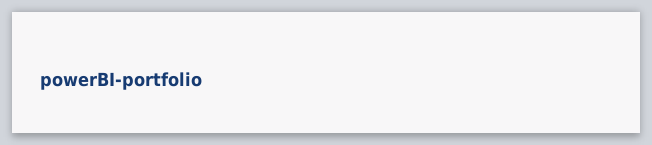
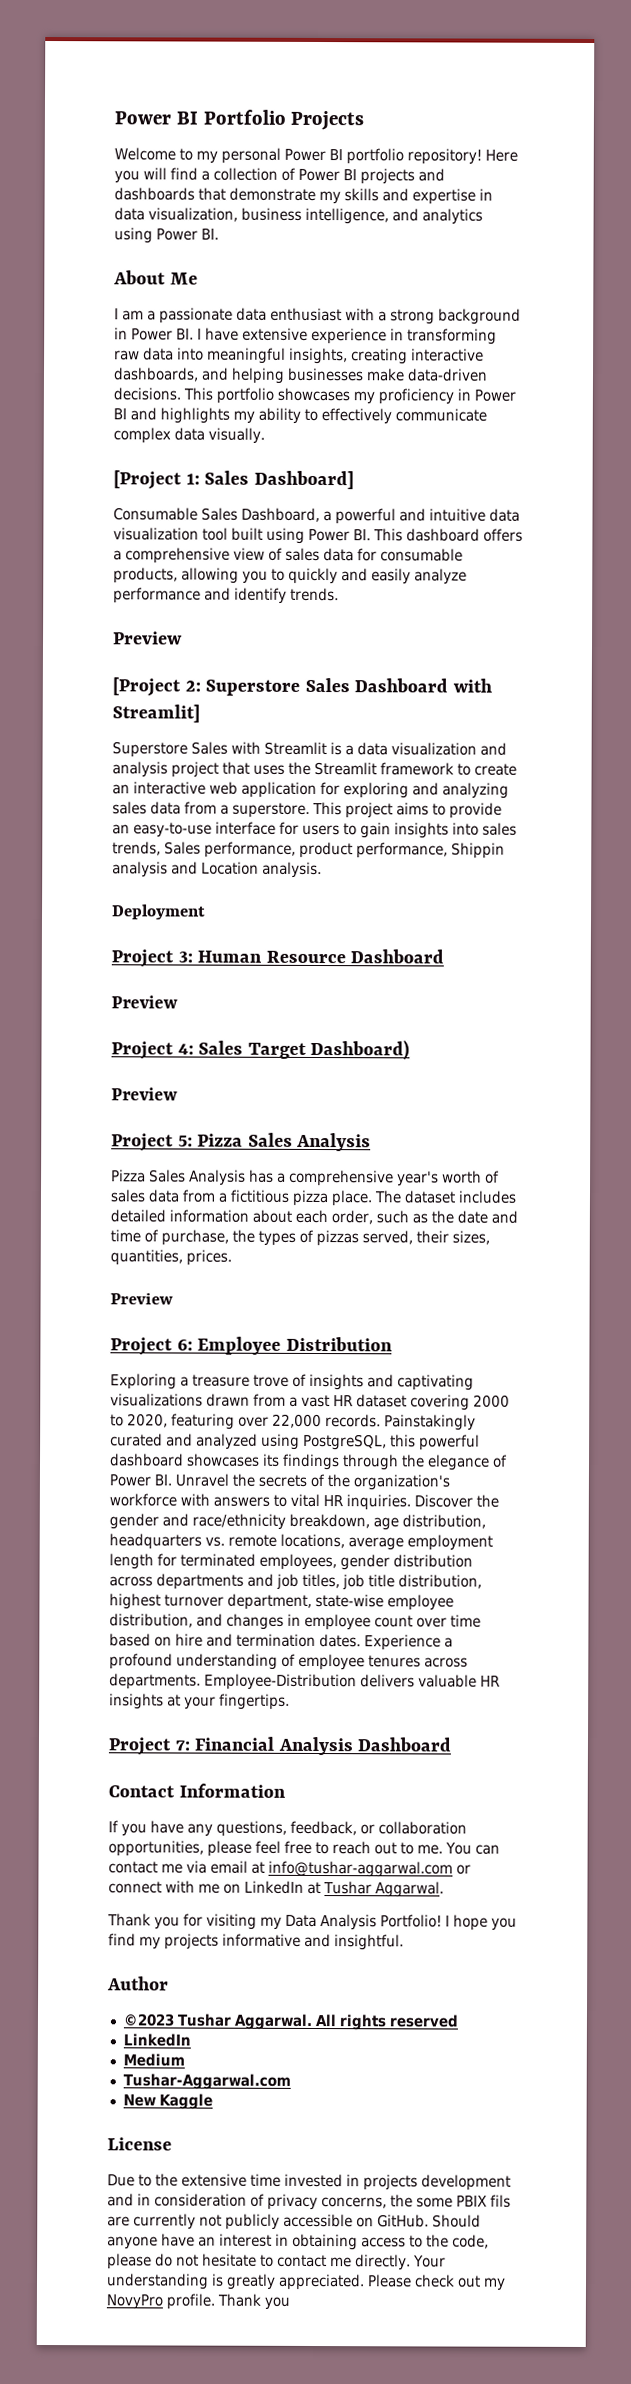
[40,72,202,90] powerBI-portfolio -> [114,109,365,131] [114,147,518,165] [114,167,445,185] [114,187,493,205] [114,207,483,225] [114,227,219,244] [113,270,198,285] [114,307,521,325] [114,327,497,345] [114,347,484,365] [113,367,488,384] [113,387,516,405] [113,407,487,425] [113,427,265,444] [113,470,354,490] [113,507,520,525] [113,527,523,544] [113,547,463,564] [113,567,467,585] [113,587,339,604] [113,631,183,645] [112,677,492,697] [112,704,200,723] [112,741,507,758] [112,761,517,778] [112,781,509,799] [112,801,502,819] [112,821,517,839] [112,841,505,859] [112,861,322,879] [111,904,206,920] [111,949,445,968] [111,995,178,1009] [111,1039,411,1061] [111,1087,178,1101] [111,1132,372,1152] [111,1169,500,1187] [110,1189,517,1207] [110,1209,518,1225] [110,1229,490,1247] [110,1249,232,1266] [110,1292,173,1305] [110,1336,393,1356] [110,1373,474,1391] [110,1393,510,1411] [110,1413,476,1431] [110,1433,480,1451] [109,1453,508,1471] [109,1473,450,1491] [109,1493,499,1511] [109,1513,486,1531] [109,1533,493,1551] [109,1553,473,1571] [109,1573,482,1591] [109,1593,454,1611] [109,1613,481,1631] [109,1633,453,1651] [109,1653,468,1671] [109,1673,500,1691] [109,1693,290,1710] [108,1736,453,1756] [108,1783,286,1798] [108,1820,467,1837] [108,1840,500,1857] [108,1860,471,1878] [108,1880,444,1898] [107,1913,517,1931] [108,1933,404,1951] [107,1976,169,1991] [122,2013,458,2031] [122,2033,191,2047] [122,2053,185,2067] [122,2073,291,2090] [122,2093,213,2110] [107,2137,172,2151] [107,2173,511,2191] [107,2193,511,2211] [107,2213,481,2230] [107,2233,489,2251] [107,2253,446,2271] [106,2273,506,2291] [106,2293,290,2310] Power BI Portfolio Projects // Welcome to my personal Power BI portfolio repository! Here you will find a collection of Power BI projects and dashboards that demonstrate my skills and expertise in data visualization, business intelligence, and analytics using Power BI. // About Me // I am a passionate data enthusiast with a strong background in Power BI. I have extensive experience in transforming raw data into meaningful insights, creating interactive dashboards, and helping businesses make data-driven decisions. This portfolio showcases my proficiency in Power BI and highlights my ability to effectively communicate complex data visually. // [Project 1: Sales Dashboard] // Consumable Sales Dashboard, a powerful and intuitive data visualization tool built using Power BI. This dashboard offers a comprehensive view of sales data for consumable products, allowing you to quickly and easily analyze performance and identify trends. // Preview // [Project 2: Superstore Sales Dashboard with Streamlit] // Superstore Sales with Streamlit is a data visualization and analysis project that uses the Streamlit framework to create an interactive web application for exploring and analyzing sales data from a superstore. This project aims to provide an easy-to-use interface for users to gain insights into sales trends, Sales performance, product performance, Shippin analysis and Location analysis. // Deployment // Project 3: Human Resource Dashboard // Preview // Project 4: Sales Target Dashboard) // Preview // Project 5: Pizza Sales Analysis // Pizza Sales Analysis has a comprehensive year's worth of sales data from a fictitious pizza place. The dataset includes detailed information about each order, such as the date and time of purchase, the types of pizzas served, their sizes, quantities, prices. // Preview // Project 6: Employee Distribution // Exploring a treasure trove of insights and captivating visualizations drawn from a vast HR dataset covering 2000 to 2020, featuring over 22,000 records. Painstakingly curated and analyzed using PostgreSQL, this powerful dashboard showcases its findings through the elegance of Power BI. Unravel the secrets of the organization's workforce with answers to vital HR inquiries. Discover the gender and race/ethnicity breakdown, age distribution, headquarters vs. remote locations, average employment length for terminated employees, gender distribution across departments and job titles, job title distribution, highest turnover department, state-wise employee distribution, and changes in employee count over time based on hire and termination dates. Experience a profound understanding of employee tenures across departments. Employee-Distribution delivers valuable HR insights at your fingertips. // Project 7: Financial Analysis Dashboard // Contact Information // If you have any questions, feedback, or collaboration opportunities, please feel free to reach out to me. You can contact me via email at info@tushar-aggarwal.com or connect with me on LinkedIn at Tushar Aggarwal. // Thank you for visiting my Data Analysis Portfolio! I hope you find my projects informative and insightful. // Author // ©2023 Tushar Aggarwal. All rights reserved // LinkedIn // Medium // Tushar-Aggarwal.com // New Kaggle // License // Due to the extensive time invested in projects development and in consideration of privacy concerns, the some PBIX fils are currently not publicly accessible on GitHub. Should anyone have an interest in obtaining access to the code, please do not hesitate to contact me directly. Your understanding is greatly appreciated. Please check out my NovyPro profile. Thank you

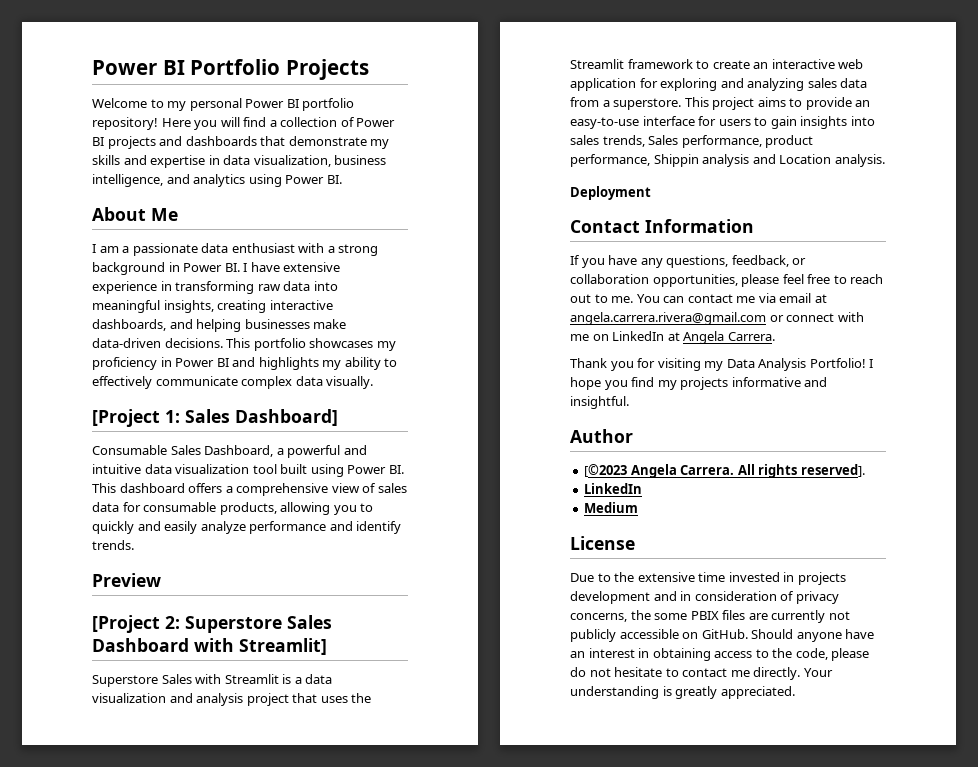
[111,949,445,968] [111,995,178,1009] [111,1039,411,1061] [111,1087,178,1101] [111,1132,372,1152] [111,1169,500,1187] [110,1189,517,1207] [110,1209,518,1225] [110,1229,490,1247] [110,1249,232,1266] [110,1292,173,1305] [110,1336,393,1356] [110,1373,474,1391] [110,1393,510,1411] [110,1413,476,1431] [110,1433,480,1451] [109,1453,508,1471] [109,1473,450,1491] [109,1493,499,1511] [109,1513,486,1531] [109,1533,493,1551] [109,1553,473,1571] [109,1573,482,1591] [109,1593,454,1611] [109,1613,481,1631] [109,1633,453,1651] [109,1653,468,1671] [109,1673,500,1691] [109,1693,290,1710] [108,1736,453,1756] // Project 3: Human Resource Dashboard // Preview // Project 4: Sales Target Dashboard) // Preview // Project 5: Pizza Sales Analysis // Pizza Sales Analysis has a comprehensive year's worth of sales data from a fictitious pizza place. The dataset includes detailed information about each order, such as the date and time of purchase, the types of pizzas served, their sizes, quantities, prices. // Preview // Project 6: Employee Distribution // Exploring a treasure trove of insights and captivating visualizations drawn from a vast HR dataset covering 2000 to 2020, featuring over 22,000 records. Painstakingly curated and analyzed using PostgreSQL, this powerful dashboard showcases its findings through the elegance of Power BI. Unravel the secrets of the organization's workforce with answers to vital HR inquiries. Discover the gender and race/ethnicity breakdown, age distribution, headquarters vs. remote locations, average employment length for terminated employees, gender distribution across departments and job titles, job title distribution, highest turnover department, state-wise employee distribution, and changes in employee count over time based on hire and termination dates. Experience a profound understanding of employee tenures across departments. Employee-Distribution delivers valuable HR insights at your fingertips. // Project 7: Financial Analysis Dashboard -> (651, 193) none
[268,1860,453,1878] info@tushar-aggarwal.com -> [570,312,766,325] angela.carrera.rivera@gmail.com
[323,1881,444,1898] Tushar Aggarwal. -> [683,331,775,344] Angela Carrera.
[122,2013,312,2030] ©2023 Tushar Aggarwal. -> [584,464,735,478] [©2023 Angela Carrera.
[388,2014,458,2028] reserved -> [800,464,865,477] reserved].
[122,2073,291,2090] [122,2093,213,2110] // Tushar-Aggarwal.com // New Kaggle -> (639, 507) none
[490,2194,511,2208] fils -> [722,610,746,620] files
[367,2274,506,2291] [106,2293,290,2310] Please check out my NovyPro profile. Thank you -> (795, 692) none

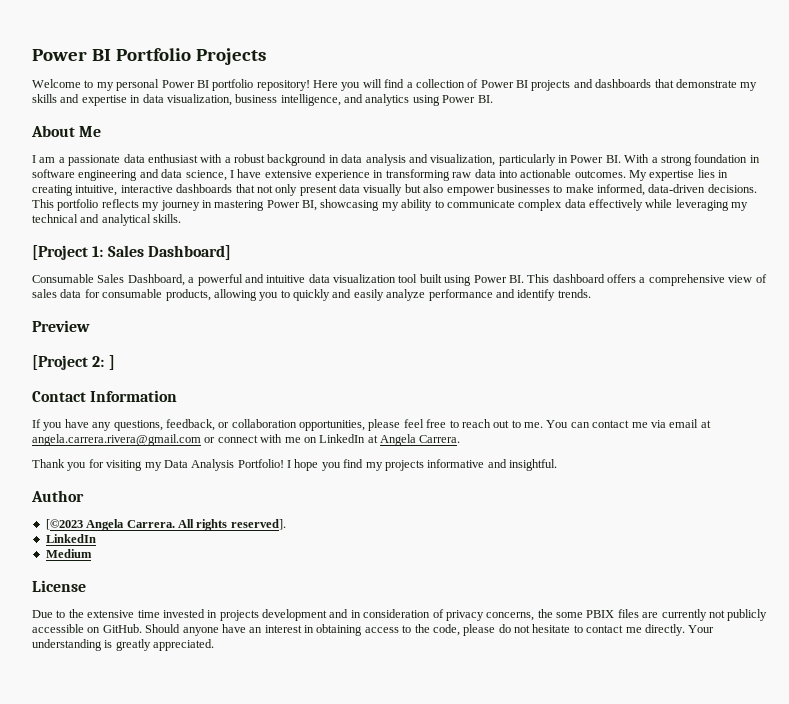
[338,244,379,256] strong -> [234,154,265,163] robust
[183,263,240,272] Power BI. -> [341,154,760,166] [32,169,227,181] data analysis and visualization, particularly in Power BI. With a strong foundation in software engineering and data science,
[92,300,333,313] [92,319,347,332] [92,338,396,351] [92,357,319,370] meaningful insights, creating interactive dashboards, and helping businesses make data-driven decisions. This portfolio showcases my proficiency in Power BI and highlights -> [520,169,729,181] [32,184,757,196] [32,199,380,211] actionable outcomes. My expertise lies in creating intuitive, interactive dashboards that not only present data visually but also empower businesses to make informed, data-driven decisions. This portfolio reflects my journey in mastering Power BI, showcasing
[92,376,152,389] effectively -> (444, 204) none
[326,376,374,389] visually. -> [589,199,749,211] [32,214,182,226] effectively while leveraging my technical and analytical skills.
[185,615,332,633] [92,638,327,655] [92,674,333,687] [92,693,372,706] [570,59,864,69] [570,78,868,91] [570,97,871,110] [570,116,875,129] [570,135,814,148] [570,154,885,167] [570,186,651,200] Superstore Sales Dashboard with Streamlit] // Superstore Sales with Streamlit is a data visualization and analysis project that uses the Streamlit framework to create an interactive web application for exploring and analyzing sales data from a superstore. This project aims to provide an easy-to-use interface for users to gain insights into sales trends, Sales performance, product performance, Shippin analysis and Location analysis. // Deployment -> [108,355,115,370] ]

